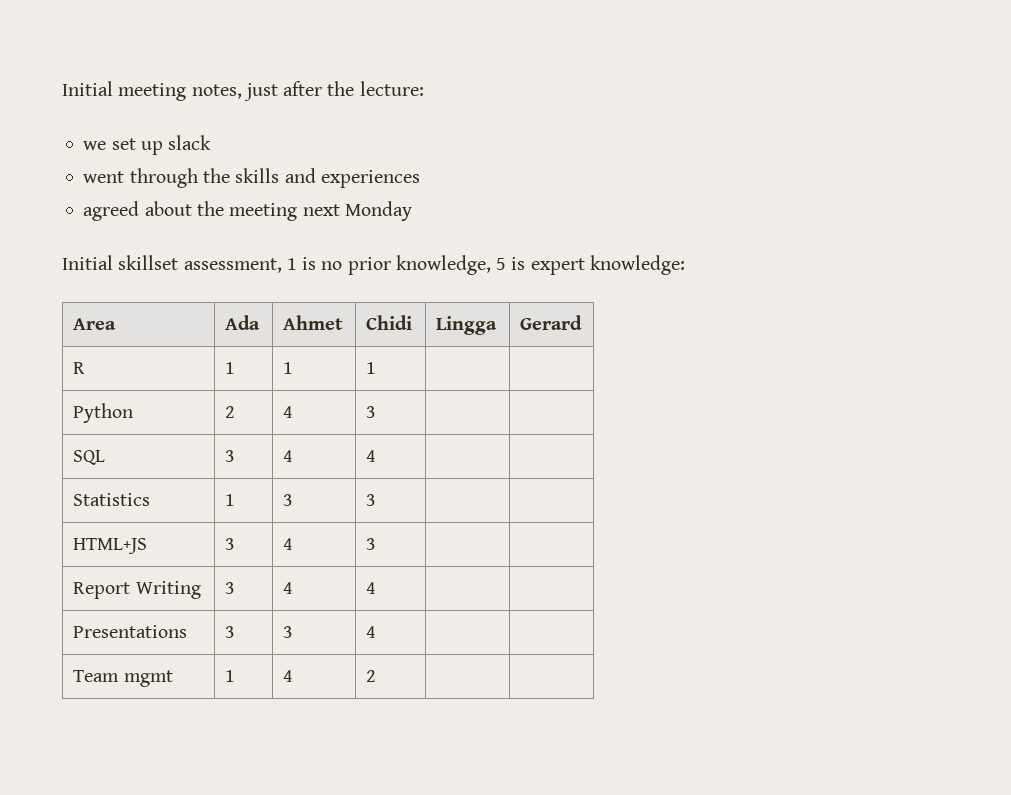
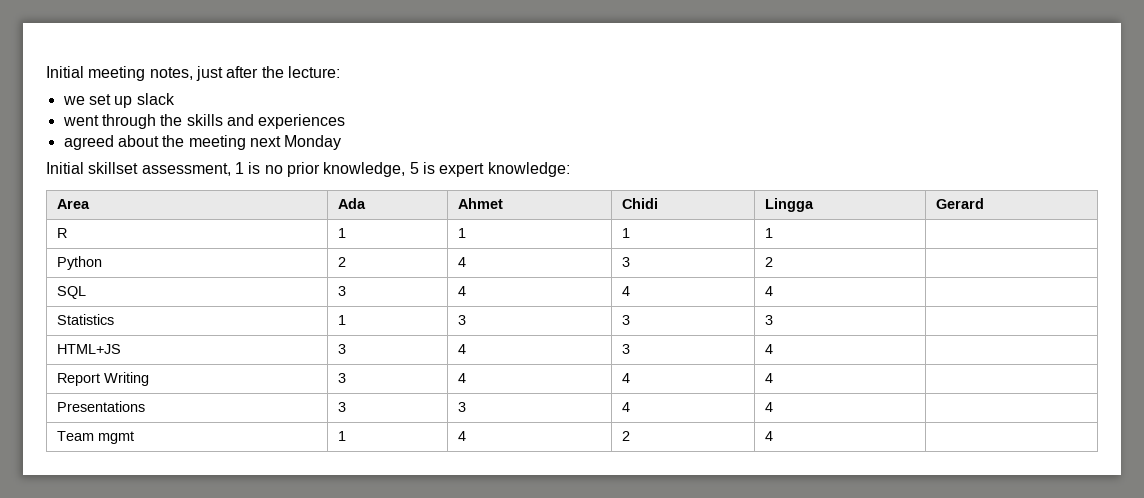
(377, 368) none -> [764,228,773,238] 1
(377, 412) none -> [764,257,773,267] 2
(377, 456) none -> [764,286,773,296] 4
(377, 500) none -> [764,315,773,325] 3
(377, 544) none -> [764,344,773,354] 4
(377, 588) none -> [764,373,773,383] 4
(377, 632) none -> [764,402,773,412] 4
(377, 676) none -> [764,431,773,441] 4

